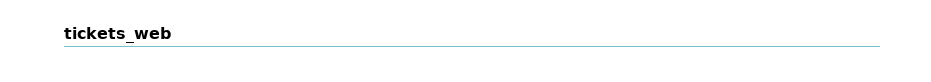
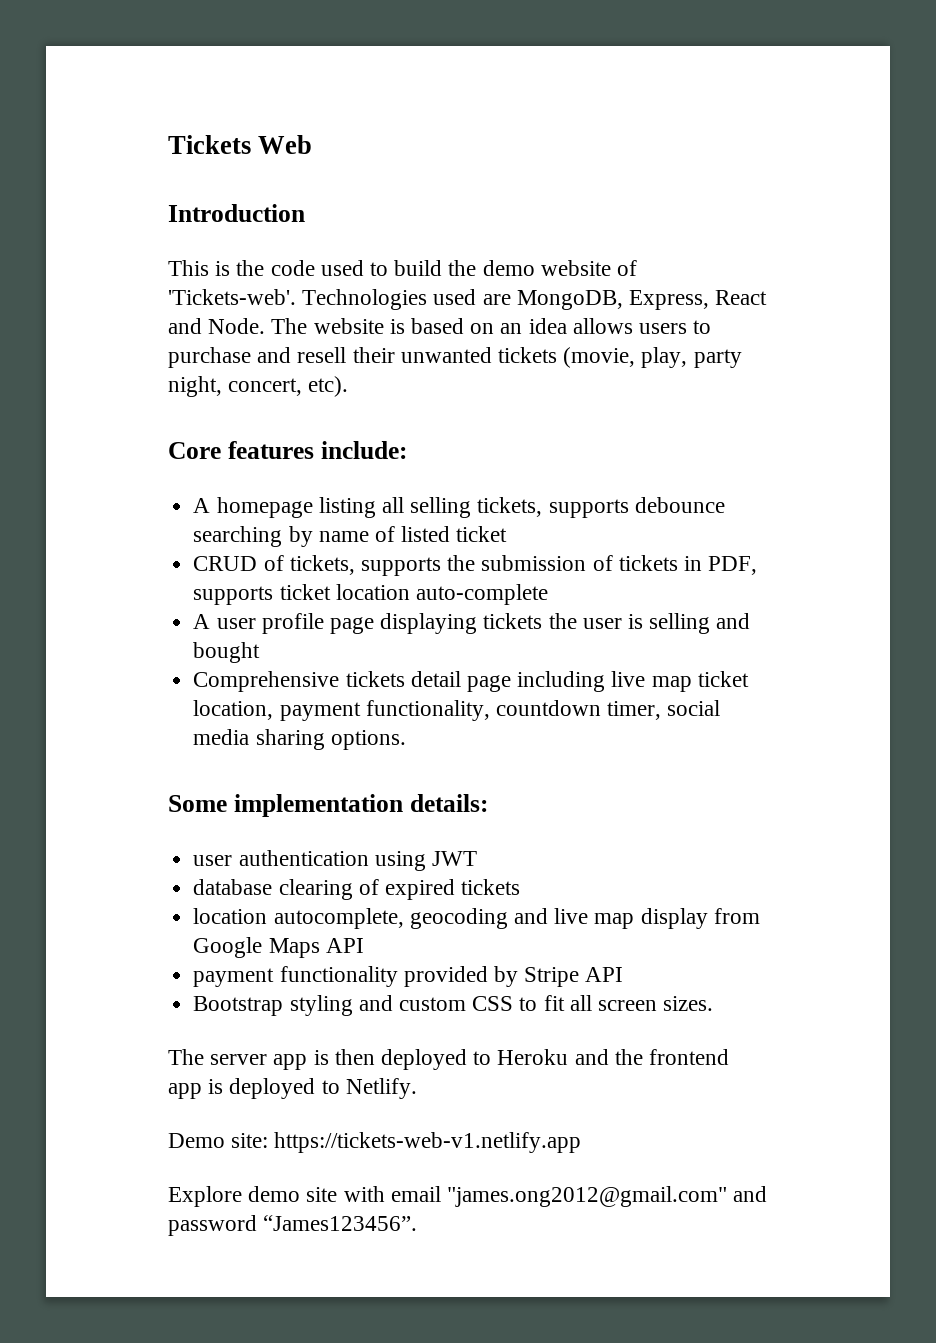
[64,27,171,43] tickets_web -> [168,135,313,154] [168,204,305,222] [168,260,638,276] [168,289,768,310] [168,318,712,334] [168,347,742,368] [168,376,349,397] [168,441,407,459] [193,497,725,518] [193,526,508,547] [193,555,758,576] [193,584,548,605] [193,613,751,634] [193,642,261,663] [193,671,749,692] [193,700,721,721] [193,729,406,750] [168,794,488,817] [193,850,477,871] [193,879,521,900] [193,908,760,929] [193,937,364,958] [193,966,624,987] [193,995,714,1016] [168,1049,730,1070] [168,1078,417,1099] [168,1132,582,1153] [168,1186,768,1207] [168,1215,418,1236] Tickets Web // Introduction // This is the code used to build the demo website of 'Tickets-web'. Technologies used are MongoDB, Express, React and Node. The website is based on an idea allows users to purchase and resell their unwanted tickets (movie, play, party night, concert, etc). // Core features include: // A homepage listing all selling tickets, supports debounce searching by name of listed ticket // CRUD of tickets, supports the submission of tickets in PDF, supports ticket location auto-complete // A user profile page displaying tickets the user is selling and bought // Comprehensive tickets detail page including live map ticket location, payment functionality, countdown timer, social media sharing options. // Some implementation details: // user authentication using JWT // database clearing of expired tickets // location autocomplete, geocoding and live map display from Google Maps API // payment functionality provided by Stripe API // Bootstrap styling and custom CSS to fit all screen sizes. // The server app is then deployed to Heroku and the frontend app is deployed to Netlify. // Demo site: https://tickets-web-v1.netlify.app // Explore demo site with email "james.ong2012@gmail.com" and password “James123456”.

